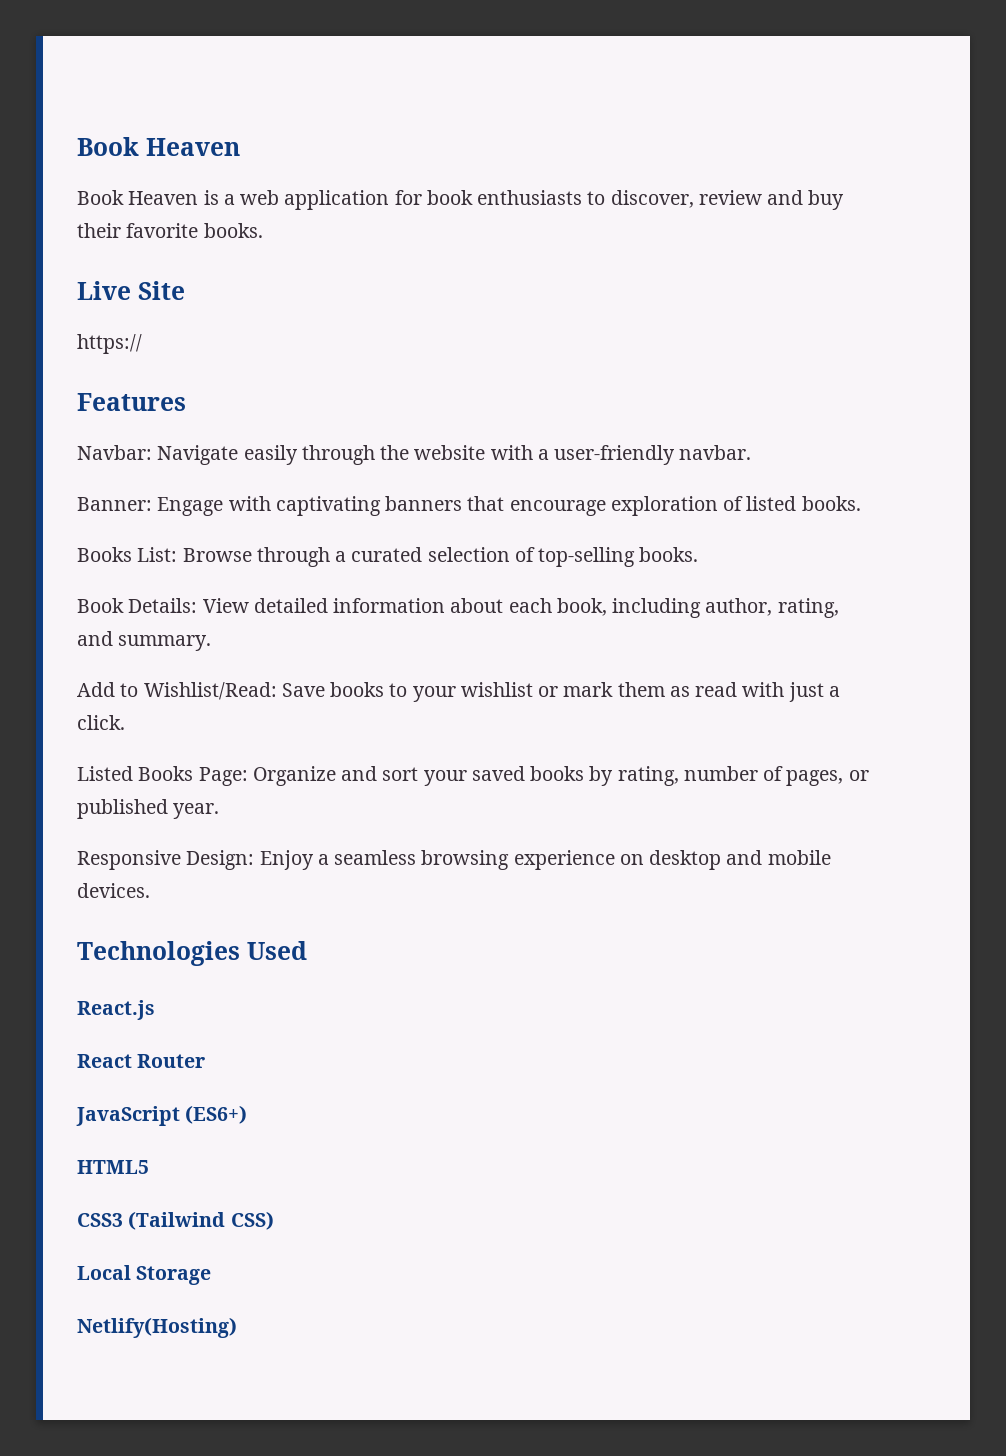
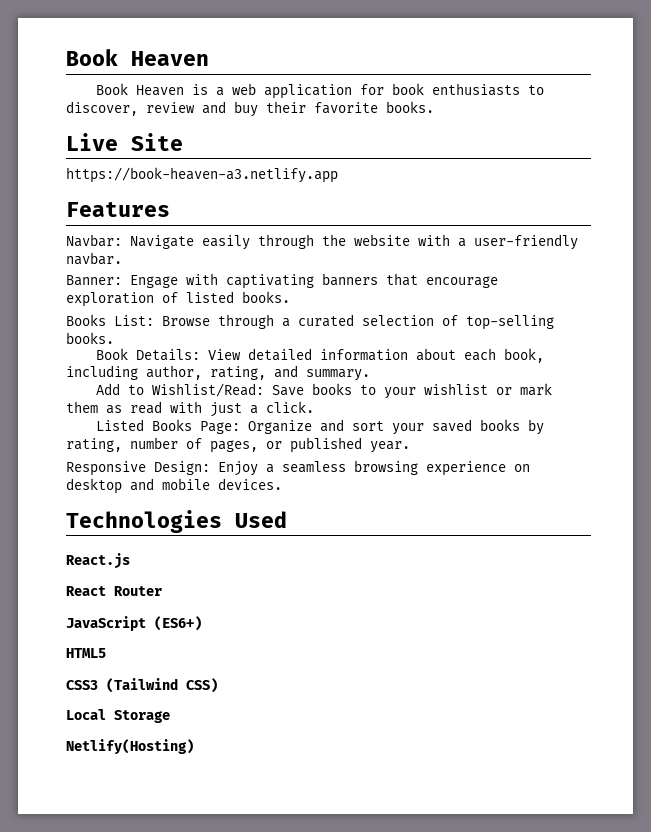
[77,334,142,354] https:// -> [66,167,338,183] https://book-heaven-a3.netlify.app

